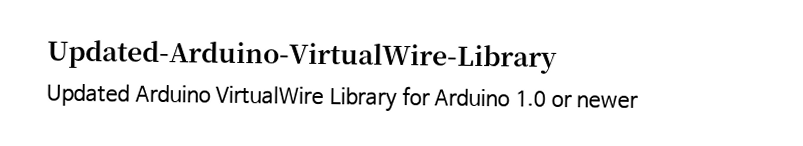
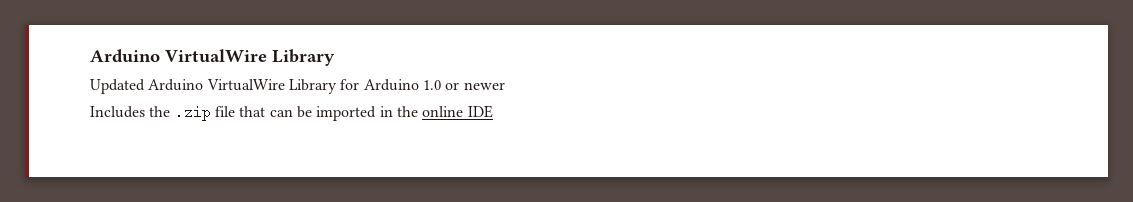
[47,39,558,74] Updated-Arduino-VirtualWire-Library -> [90,49,335,66] Arduino VirtualWire Library
(639, 101) none -> [90,105,493,121] // Includes the .zip file that can be imported in the online IDE

